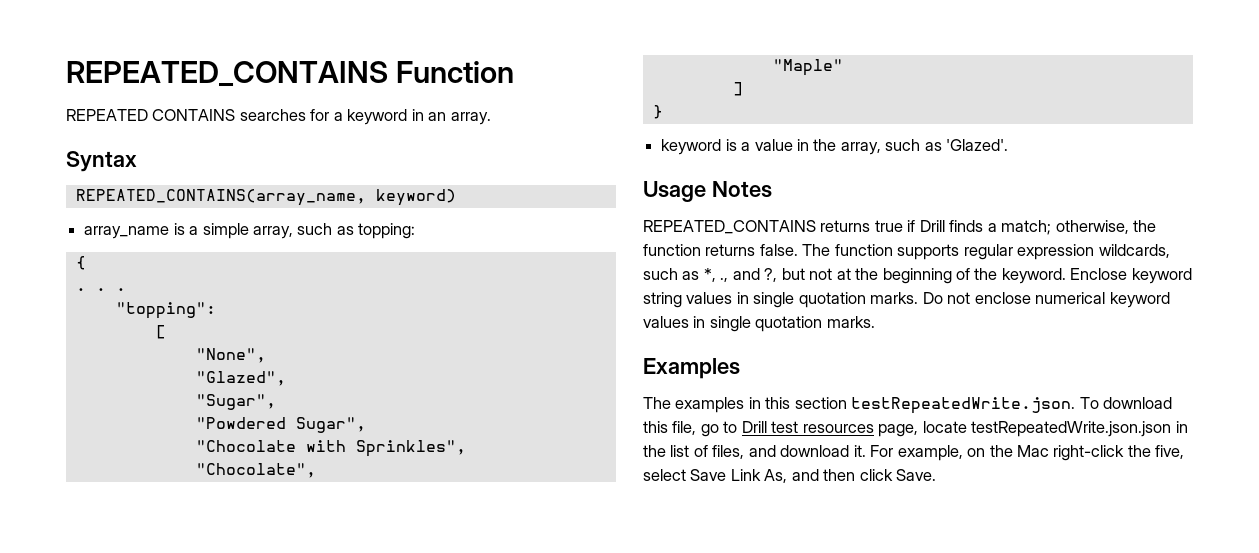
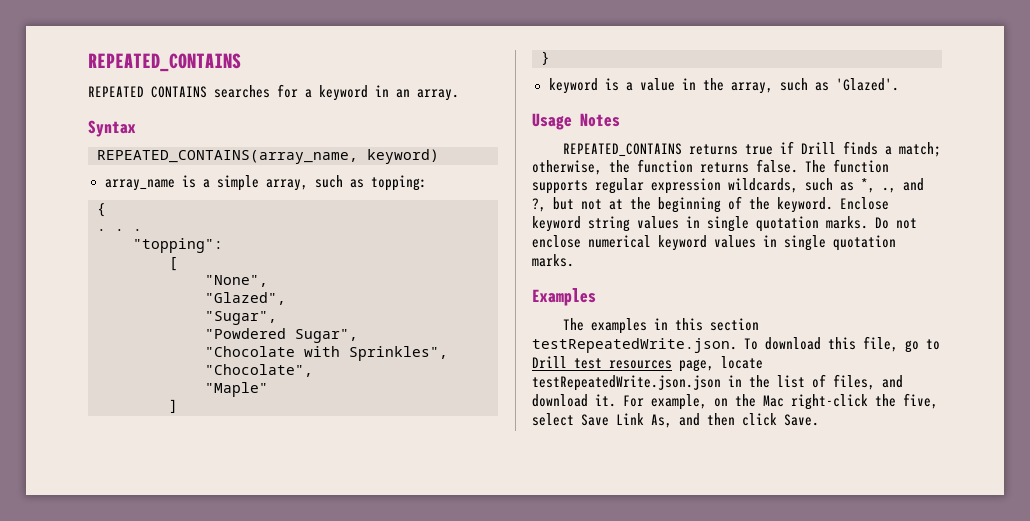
[66,61,515,87] REPEATED_CONTAINS Function -> [88,53,241,72] REPEATED_CONTAINS

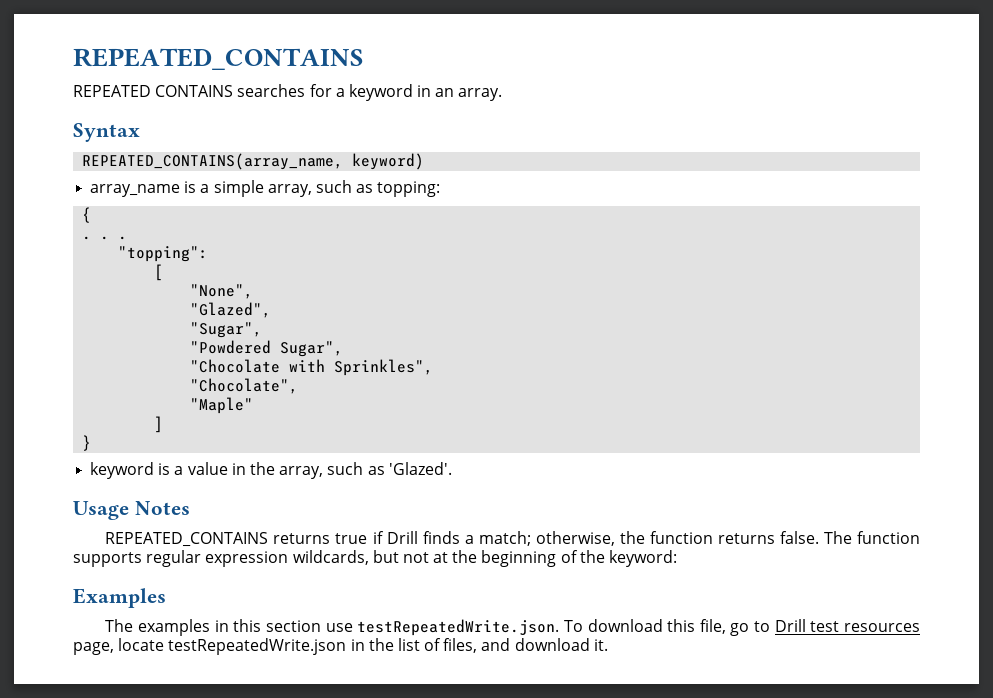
[805,178,924,193] [532,198,546,212] such as *, ., and ?, -> (369, 557) none
[777,197,889,213] [532,216,917,232] [532,235,896,251] [532,254,574,267] keyword. Enclose keyword string values in single quotation marks. Do not enclose numerical keyword values in single quotation marks. -> [609,550,678,567] keyword:
(760, 324) none -> [325,623,353,632] use
[532,375,721,391] testRepeatedWrite.json.json -> [168,638,347,655] testRepeatedWrite.json
[623,393,938,410] [532,413,819,428] For example, on the Mac right-click the five, select Save Link As, and then click Save. -> (608, 645) none

